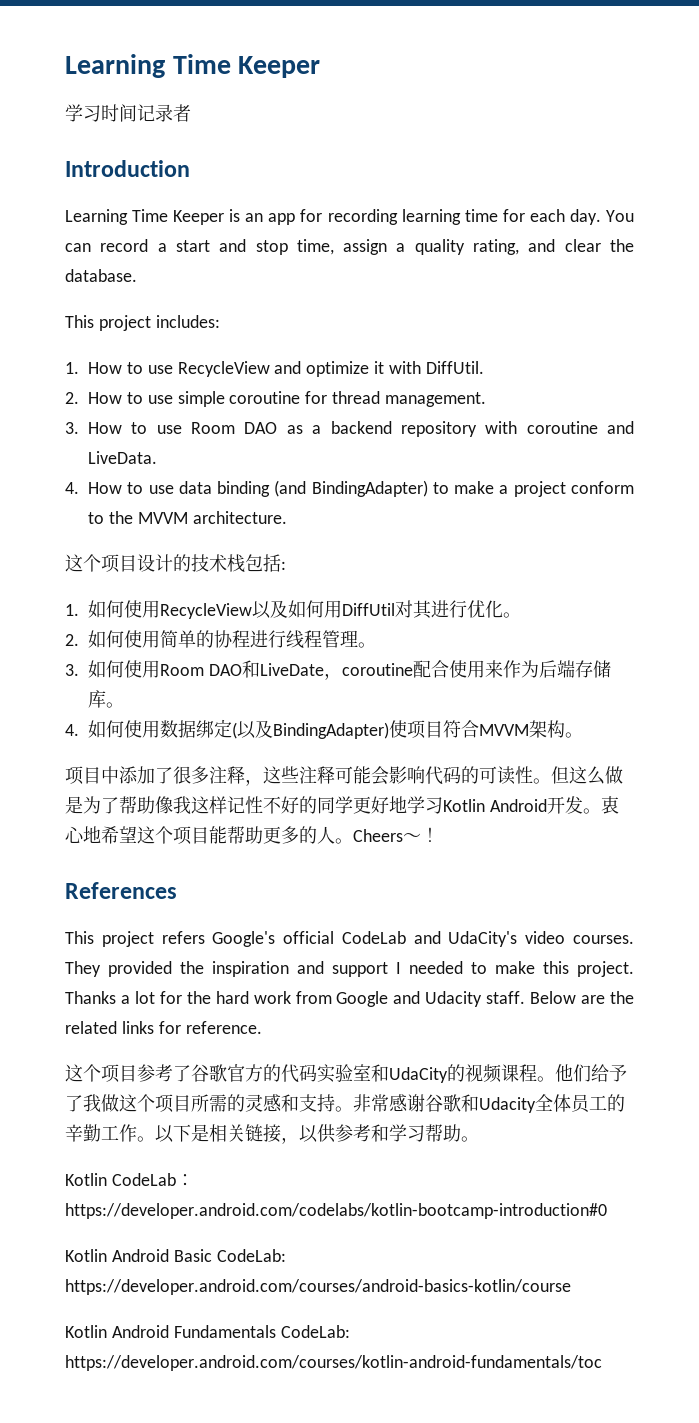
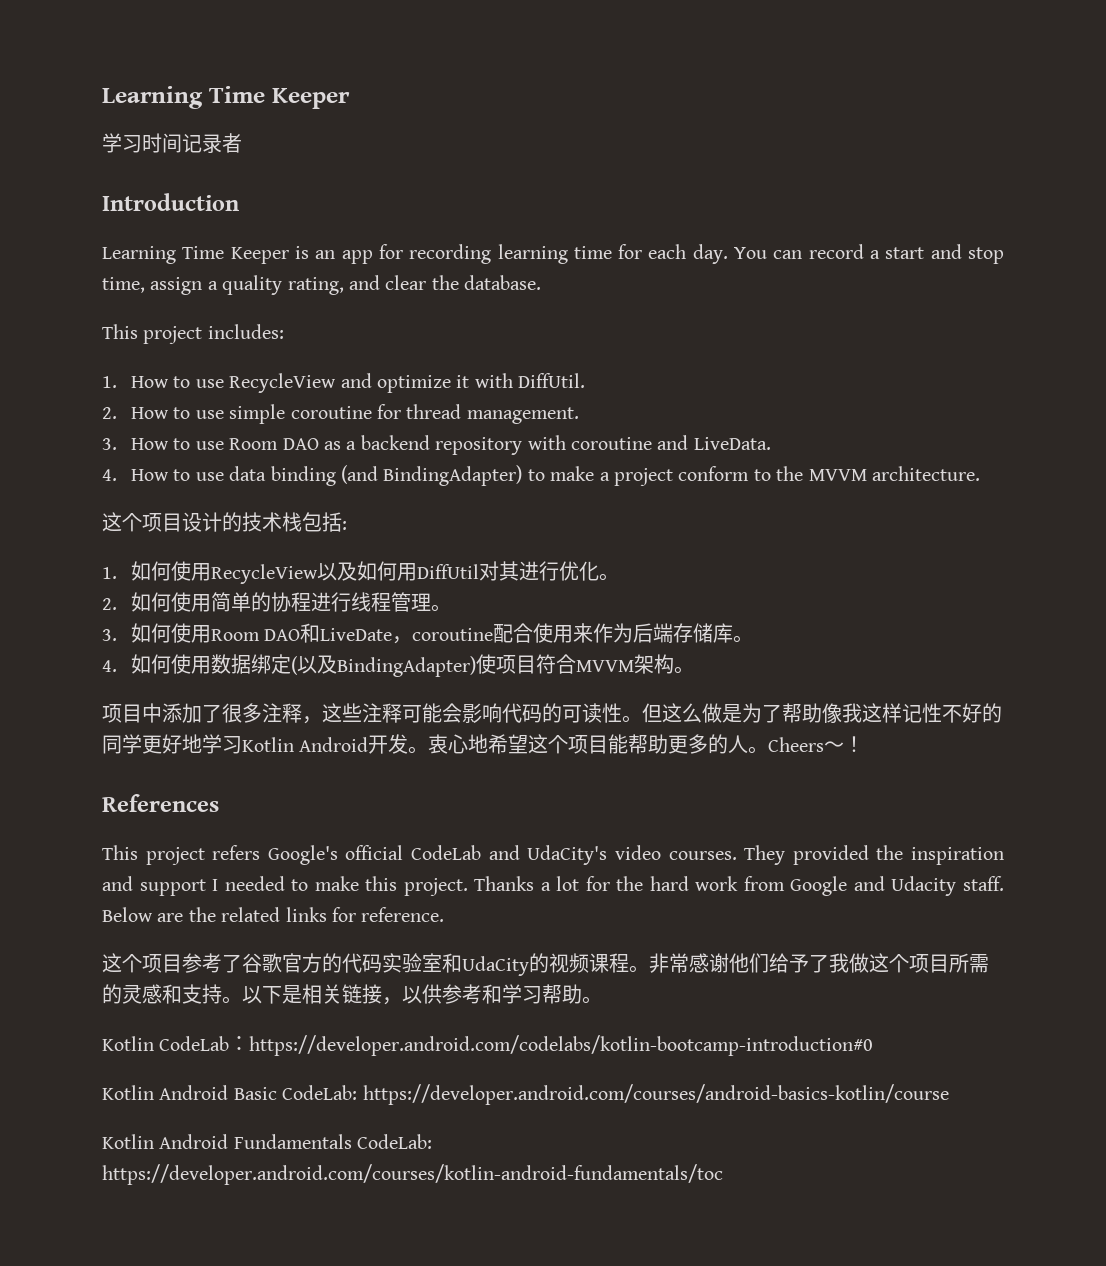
(555, 1079) none -> [649,953,729,973] 非常感谢
[353,1094,625,1113] [65,1124,155,1142] 非常感谢谷歌和Udacity全体员工的辛勤工作。 -> (242, 1000) none

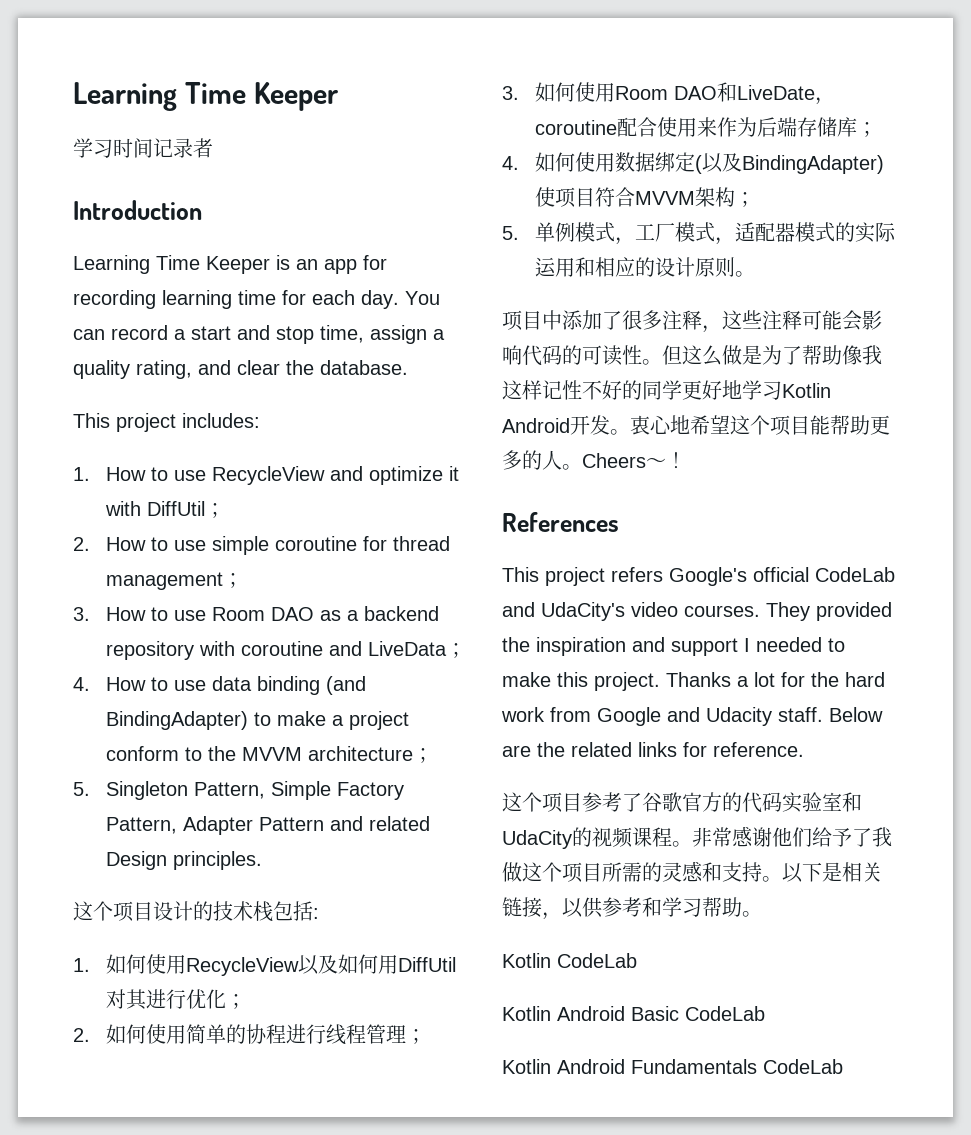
[518,373,586,388] DiffUtil. -> [147,501,226,518] DiffUtil；
[466,407,579,424] management. -> [106,572,244,590] management；
[693,437,771,450] LiveData. -> [368,641,467,658] LiveData；
[872,466,981,481] architecture. -> [308,746,434,763] [73,781,405,800] [106,816,431,835] [106,851,263,870] architecture； // 5. Singleton Pattern, Simple Factory Pattern, Adapter Pattern and related Design principles.
[599,573,620,581] 。 -> [226,994,247,1009] ；
[431,604,452,612] 。 -> [406,1029,427,1044] ；
[733,635,754,643] 。 -> [857,122,878,137] ；
(675, 664) none -> [735,192,756,207] [502,222,897,245] [535,257,736,277] ； // 5.单例模式，工厂模式，适配器模式的实际运用和相应的设计原则
[229,1035,874,1056] ：https://developer.android.com/codelabs/kotlin-bootcamp-introduction#0 -> (637, 960) none
[282,1084,949,1105] CodeLab: https://developer.android.com/courses/android-basics-kotlin/course -> [685,1006,765,1021] CodeLab
[357,1134,433,1149] [102,1164,723,1185] CodeLab: https://developer.android.com/courses/kotlin-android-fundamentals/toc -> [763,1059,843,1074] CodeLab

